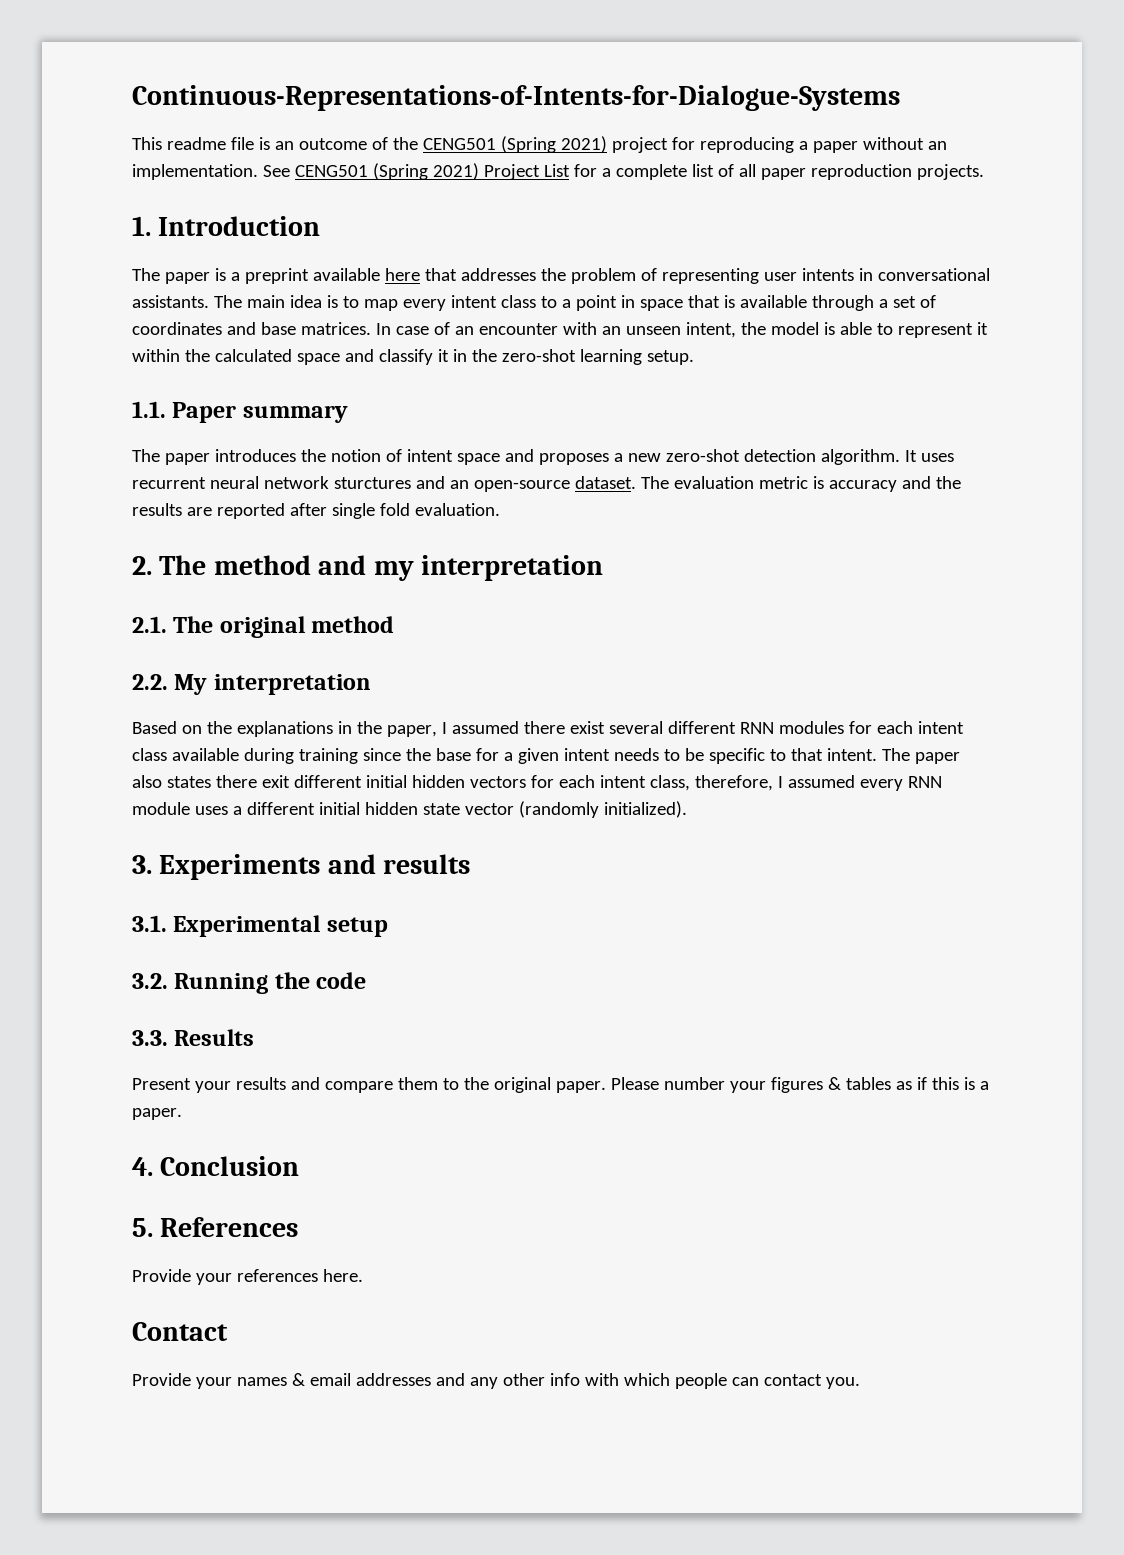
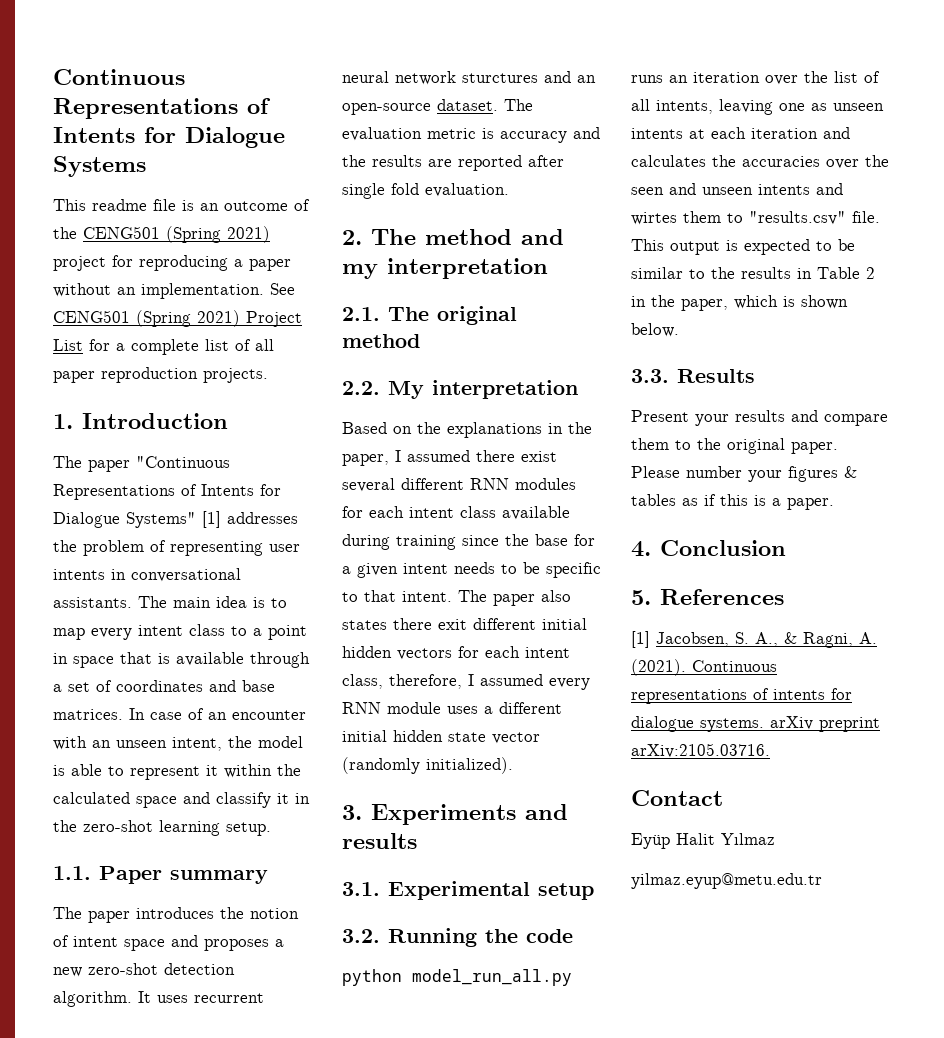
[132,85,900,111] Continuous-Representations-of-Intents-for-Dialogue-Systems -> [53,69,185,85] [53,98,271,119] [53,127,285,148] [53,156,146,177] Continuous Representations of Intents for Dialogue Systems
[214,268,457,284] is a preprint available here that -> [136,456,230,468] [53,484,281,500] [53,511,221,528] "Continuous Representations of Intents for Dialogue Systems" [1]
(367, 980) none -> [342,969,572,986] [631,71,880,85] [631,99,884,115] [631,127,850,139] [631,155,889,169] [631,183,843,195] [631,211,880,225] [631,239,855,255] [631,267,875,279] [631,295,848,311] [631,323,679,337] // python model_run_all.py runs an iteration over the list of all intents, leaving one as unseen intents at each iteration and calculates the accuracies over the seen and unseen intents and wirtes them to "results.csv" file. This output is expected to be similar to the results in Table 2 in the paper, which is shown below.
[132,1269,363,1285] [132,1322,228,1341] [132,1373,860,1389] Provide your references here. // Contact // Provide your names & email addresses and any other info with which people can contact you. -> [631,631,877,648] [631,659,777,676] [631,688,852,704] [631,716,880,732] [631,743,770,758] [631,790,723,806] [631,833,775,849] [631,873,822,889] [1] Jacobsen, S. A., & Ragni, A. (2021). Continuous representations of intents for dialogue systems. arXiv preprint arXiv:2105.03716. // Contact // Eyüp Halit Yılmaz // yilmaz.eyup@metu.edu.tr

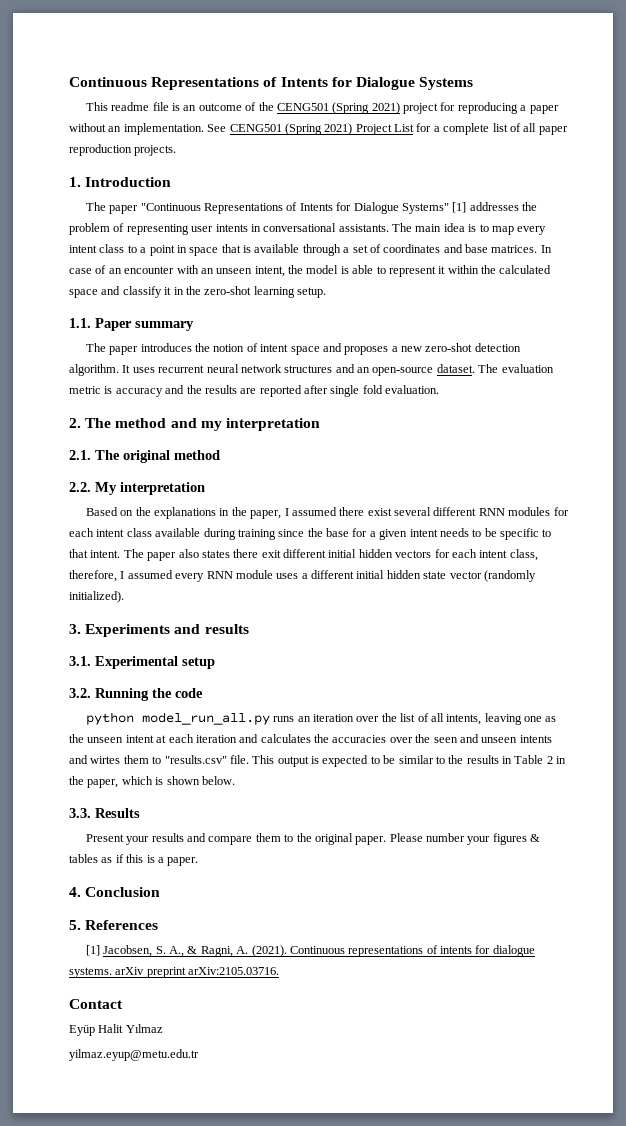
[462,73,538,83] sturctures -> [284,365,333,373] structures
[833,103,884,111] [631,128,683,139] unseen intents -> [69,734,154,743] the unseen intent

